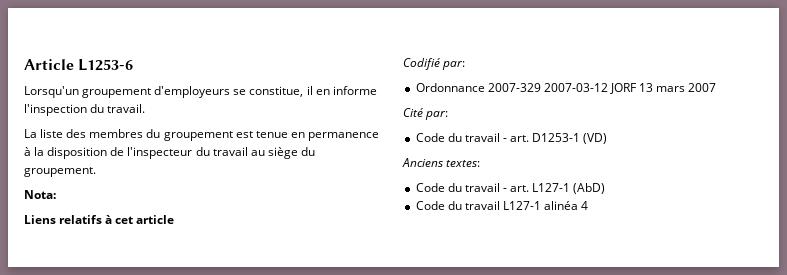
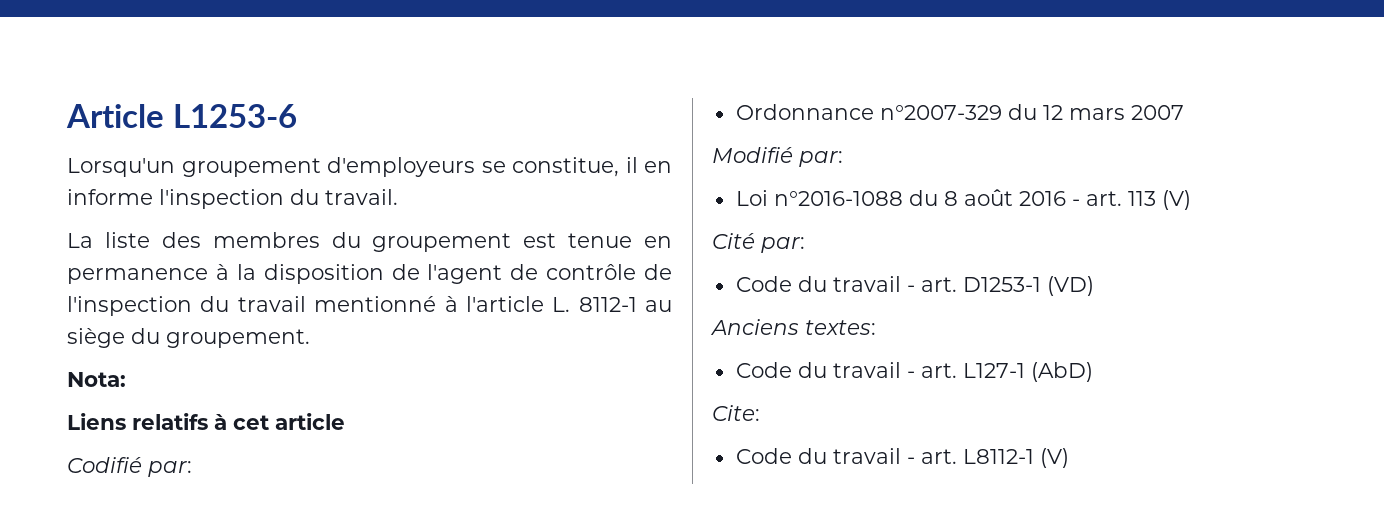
[127,147,248,159] l'inspecteur du travail -> [427,264,672,284] [67,296,637,316] l'agent de contrôle de l'inspection du travail mentionné à l'article L. 8112-1
[487,83,717,94] 2007-329 2007-03-12 JORF 13 mars 2007 -> [879,104,1184,120] [712,147,843,167] [735,189,1191,210] n°2007-329 du 12 mars 2007 // Modifié par: // Loi n°2016-1088 du 8 août 2016 - art. 113 (V)
[415,201,589,210] // Code du travail L127-1 alinéa 4 -> [712,405,760,421] [735,448,1069,468] // Cite: // Code du travail - art. L8112-1 (V)

